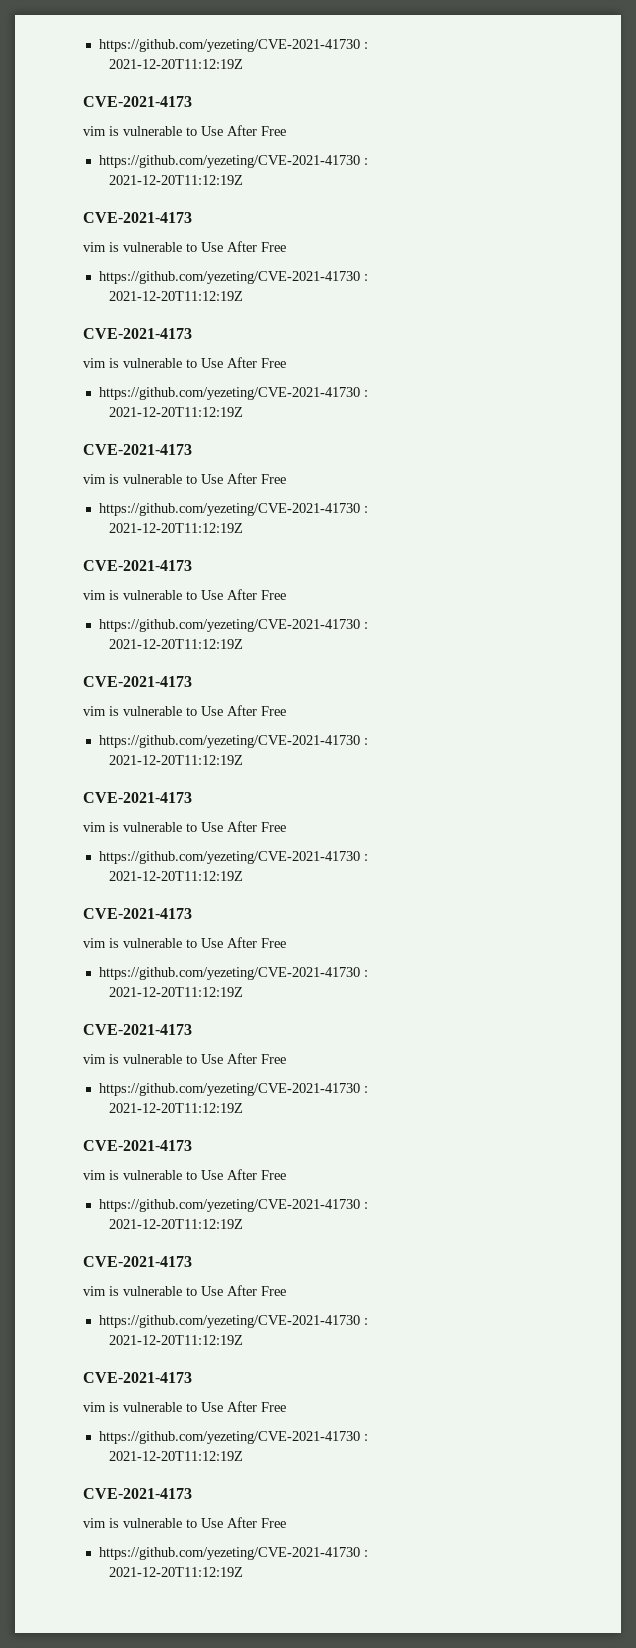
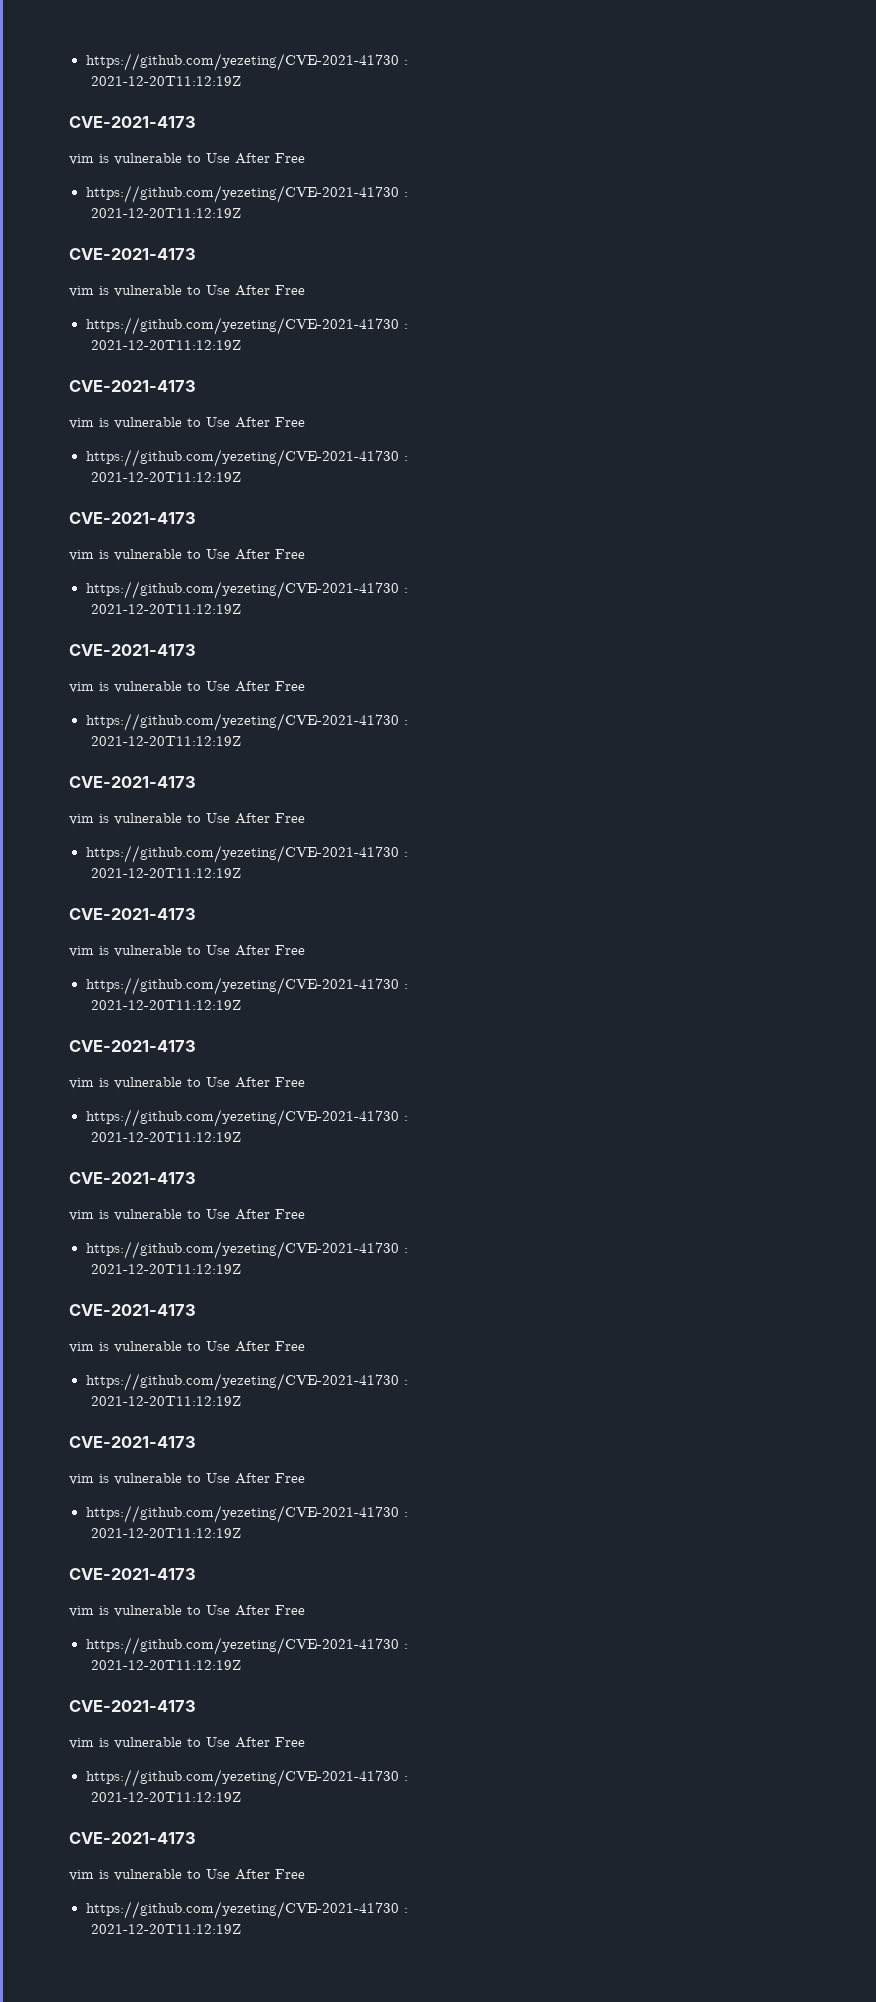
(244, 1572) none -> [69,1832,196,1844] [69,1869,305,1881] [85,1901,408,1919] [91,1924,242,1934] // CVE-2021-4173 // vim is vulnerable to Use After Free // https://github.com/yezeting/CVE-2021-41730 : // 2021-12-20T11:12:19Z

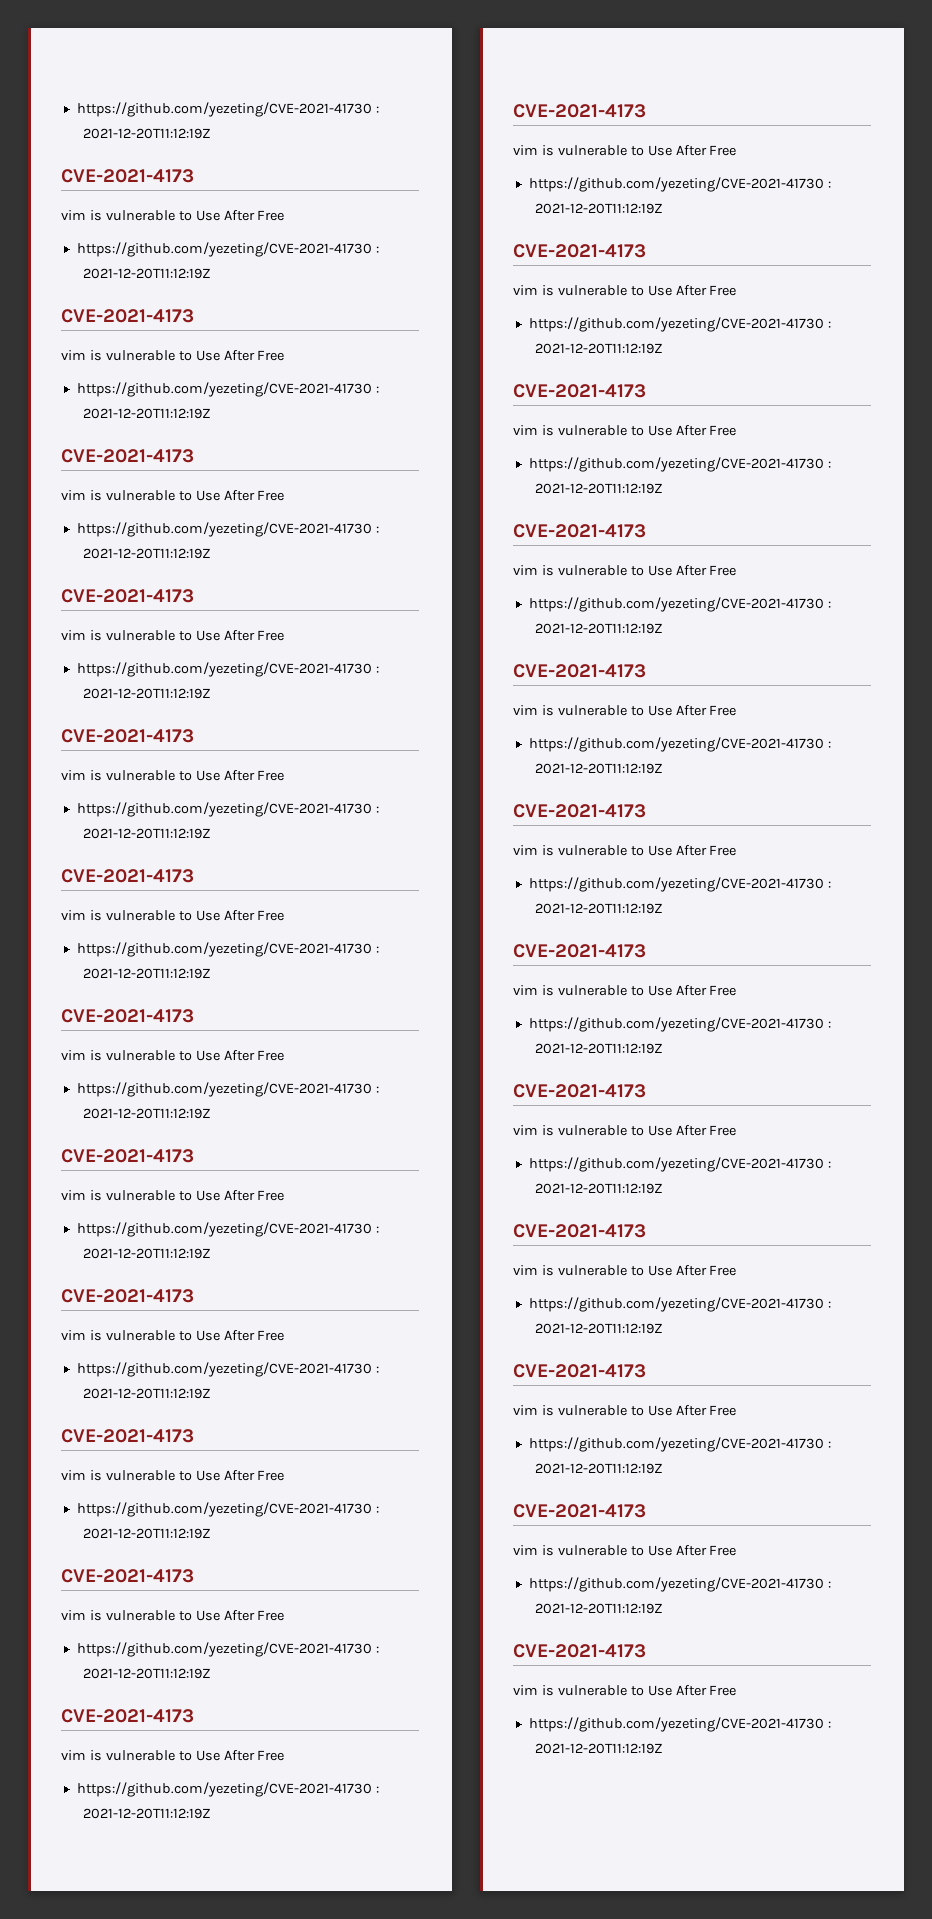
(242, 1929) none -> [513,384,646,398] [513,425,737,436] [528,457,831,472] [535,483,664,494] [513,524,646,538] [513,565,737,576] [528,597,831,612] [535,623,664,634] [513,664,646,678] [513,705,737,716] [528,737,831,752] [535,763,664,774] [513,804,646,818] [513,845,737,856] [528,877,831,892] [535,903,664,914] [513,944,646,958] [513,985,737,996] [528,1017,831,1032] [535,1043,664,1054] [513,1084,646,1098] [513,1125,737,1136] [528,1157,831,1172] [535,1183,664,1194] [513,1224,646,1238] [513,1265,737,1276] [528,1297,831,1312] [535,1323,664,1334] [513,1364,646,1378] [513,1405,737,1416] [528,1437,831,1452] [535,1463,664,1474] [513,1504,646,1518] [513,1545,737,1556] [528,1577,831,1592] [535,1603,664,1614] [513,1644,646,1658] [513,1685,737,1696] [528,1717,831,1732] [535,1743,664,1754] // CVE-2021-4173 // vim is vulnerable to Use After Free // https://github.com/yezeting/CVE-2021-41730 : // 2021-12-20T11:12:19Z // CVE-2021-4173 // vim is vulnerable to Use After Free // https://github.com/yezeting/CVE-2021-41730 : // 2021-12-20T11:12:19Z // CVE-2021-4173 // vim is vulnerable to Use After Free // https://github.com/yezeting/CVE-2021-41730 : // 2021-12-20T11:12:19Z // CVE-2021-4173 // vim is vulnerable to Use After Free // https://github.com/yezeting/CVE-2021-41730 : // 2021-12-20T11:12:19Z // CVE-2021-4173 // vim is vulnerable to Use After Free // https://github.com/yezeting/CVE-2021-41730 : // 2021-12-20T11:12:19Z // CVE-2021-4173 // vim is vulnerable to Use After Free // https://github.com/yezeting/CVE-2021-41730 : // 2021-12-20T11:12:19Z // CVE-2021-4173 // vim is vulnerable to Use After Free // https://github.com/yezeting/CVE-2021-41730 : // 2021-12-20T11:12:19Z // CVE-2021-4173 // vim is vulnerable to Use After Free // https://github.com/yezeting/CVE-2021-41730 : // 2021-12-20T11:12:19Z // CVE-2021-4173 // vim is vulnerable to Use After Free // https://github.com/yezeting/CVE-2021-41730 : // 2021-12-20T11:12:19Z // CVE-2021-4173 // vim is vulnerable to Use After Free // https://github.com/yezeting/CVE-2021-41730 : // 2021-12-20T11:12:19Z

